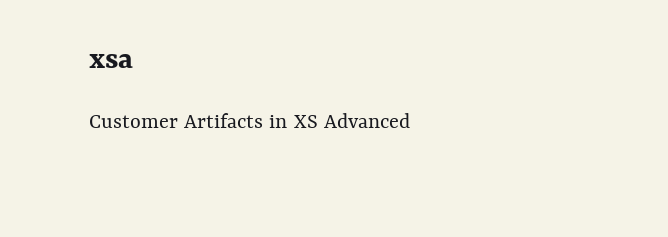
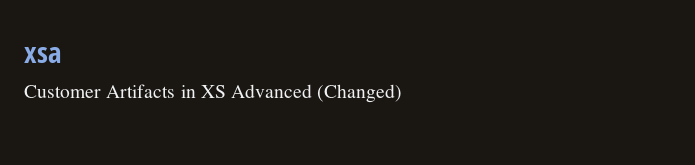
(410, 120) none -> [317,84,403,103] (Changed)

